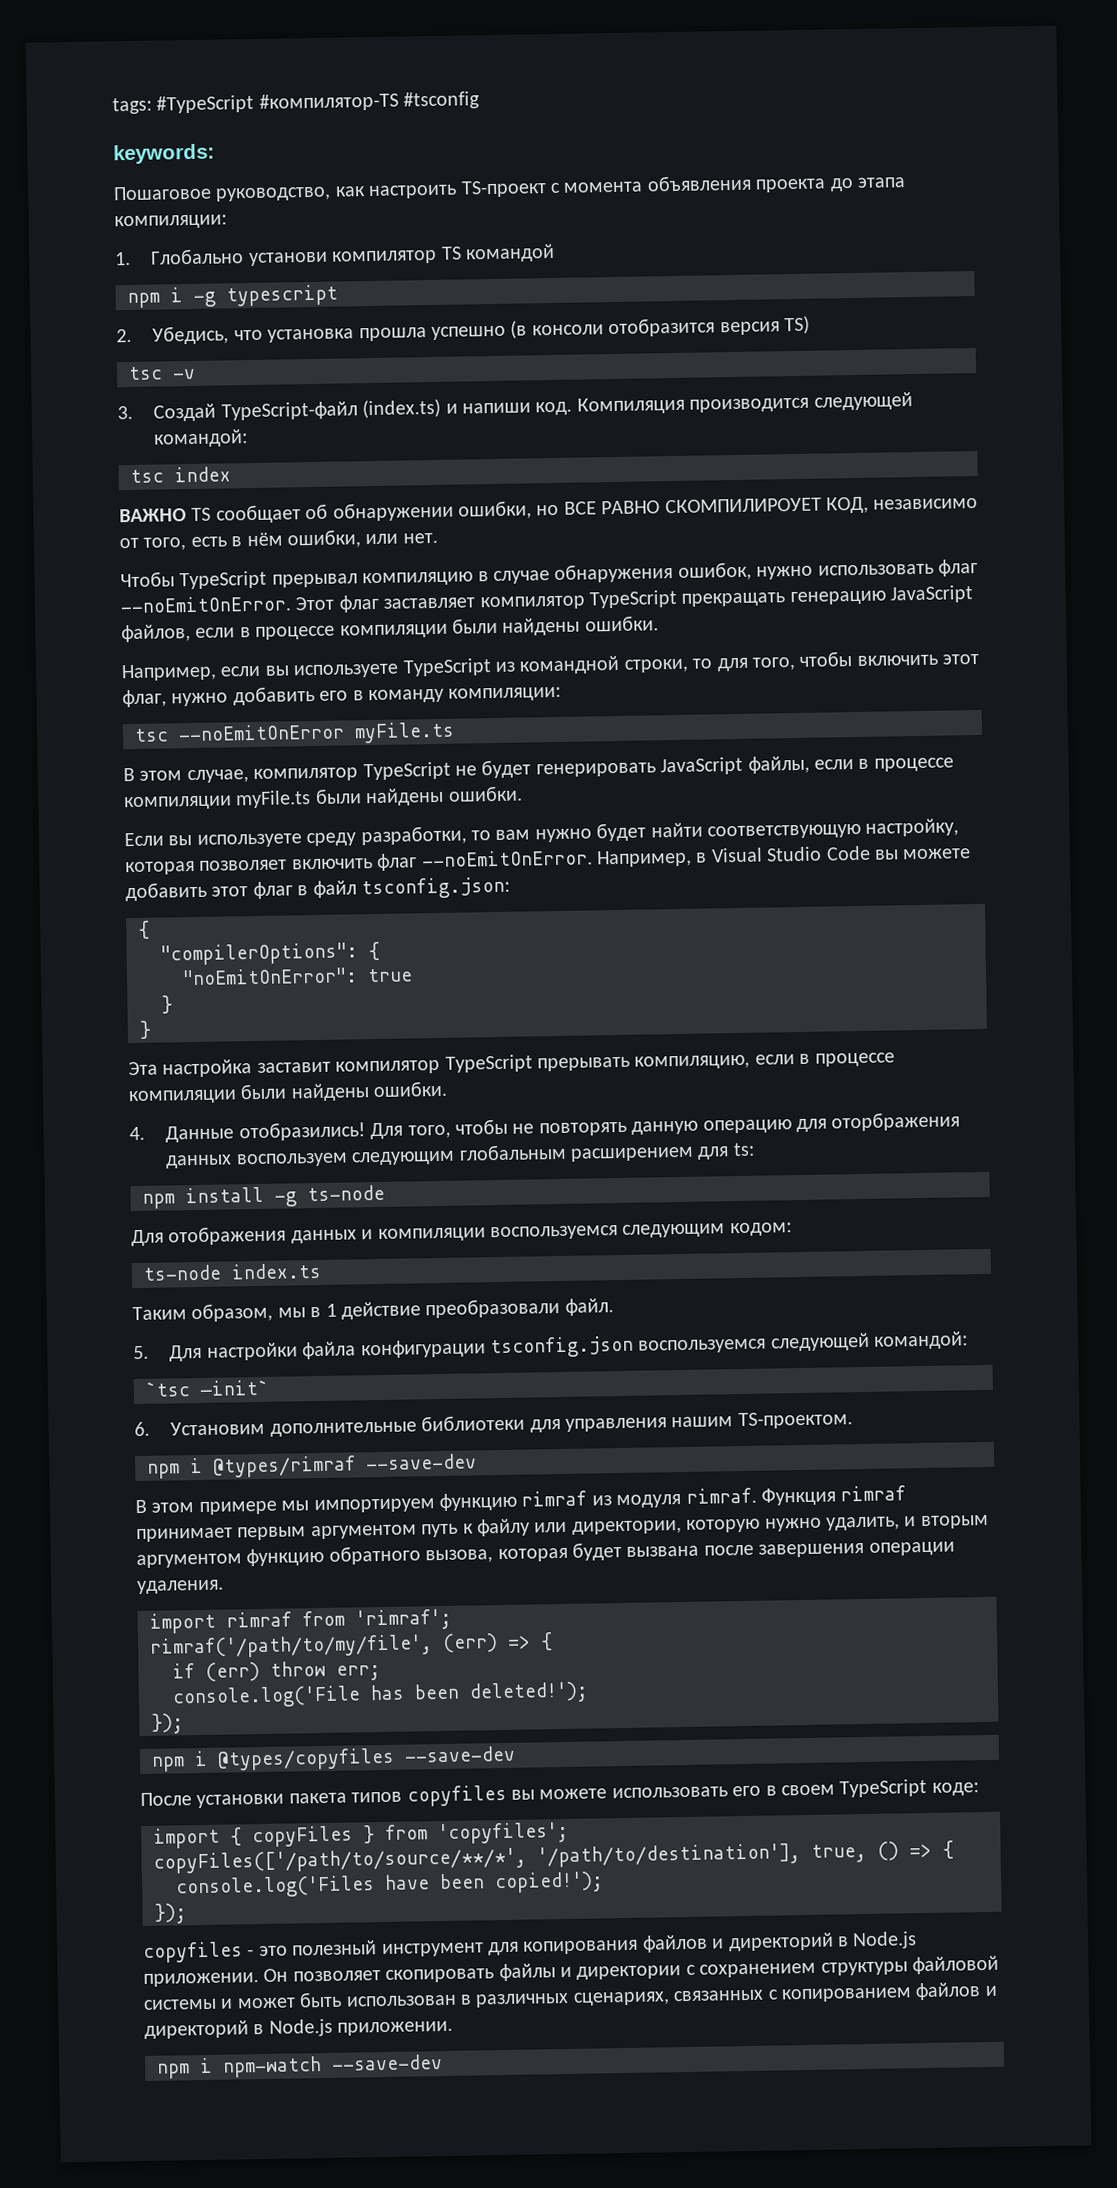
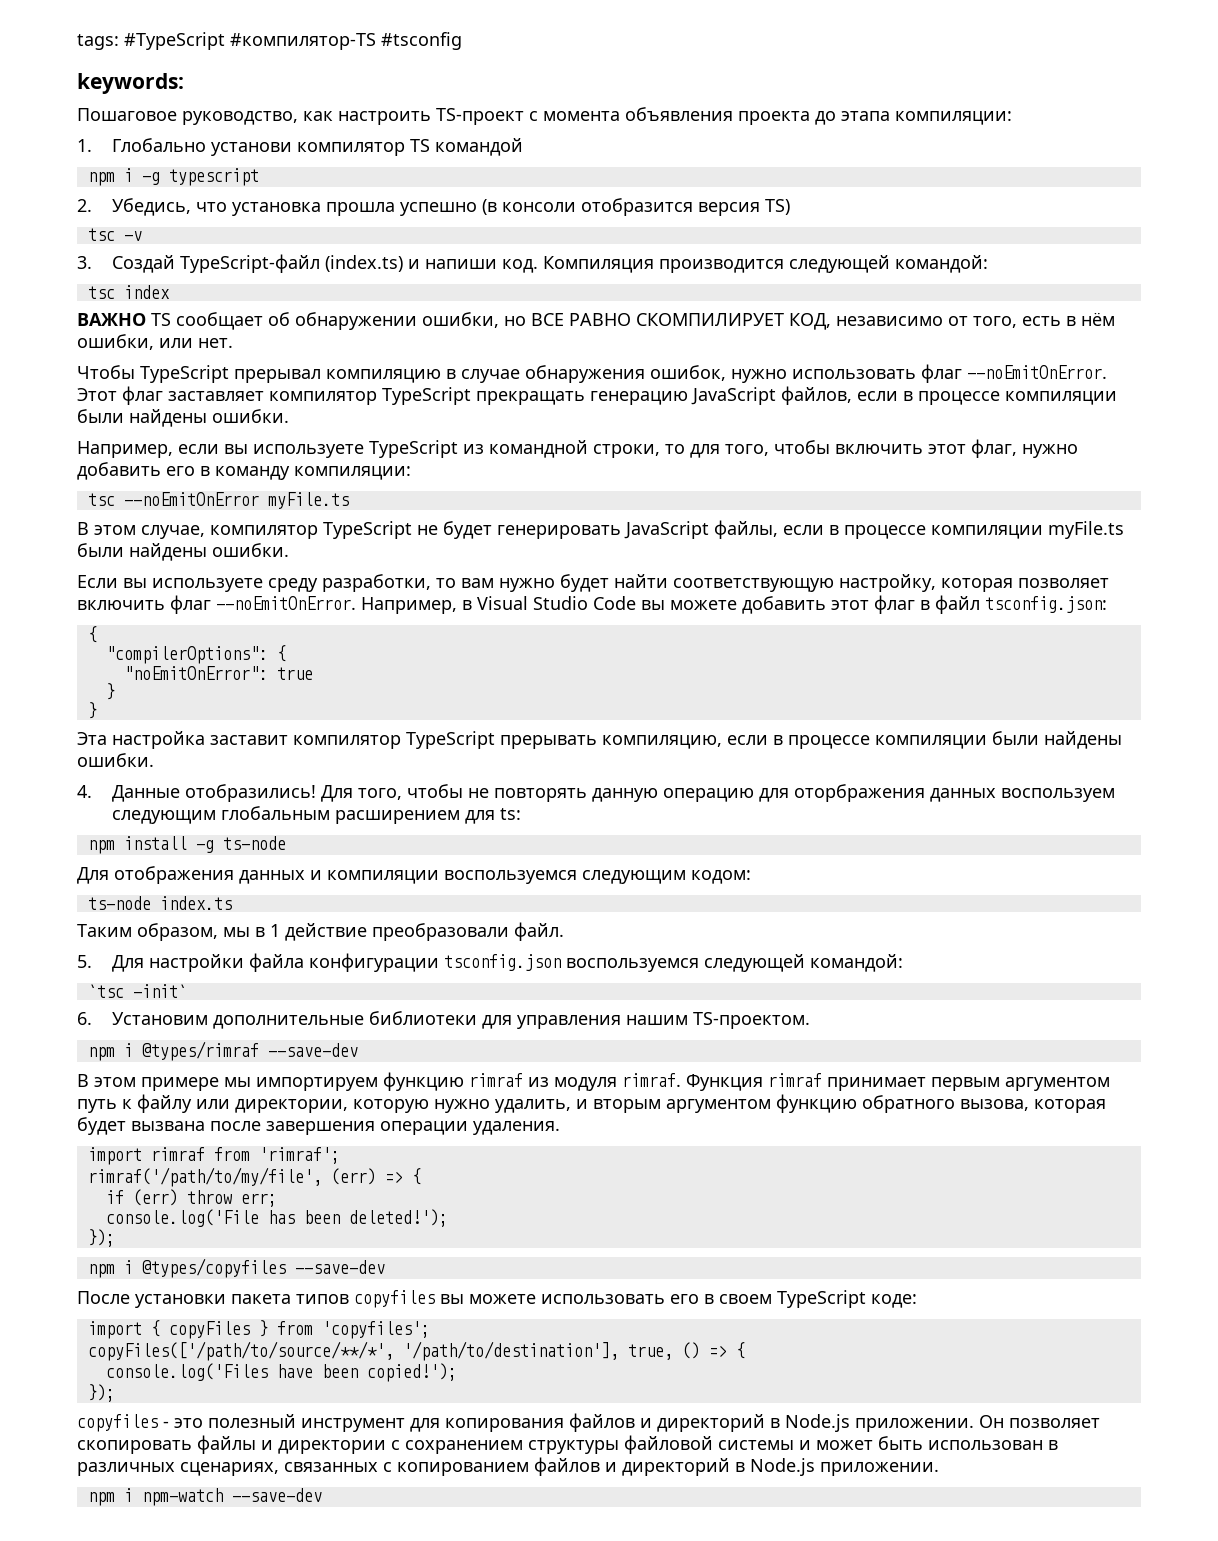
[664,497,822,514] СКОМПИЛИРОУЕТ -> [636,313,784,326] СКОМПИЛИРУЕТ

